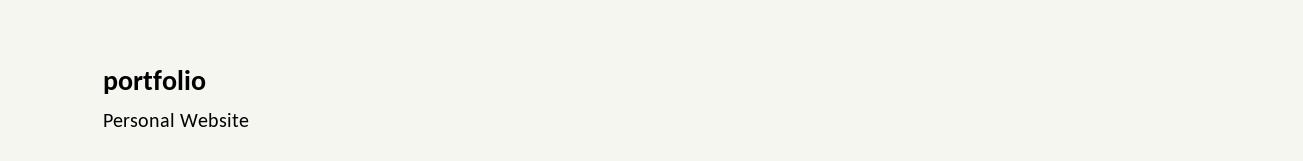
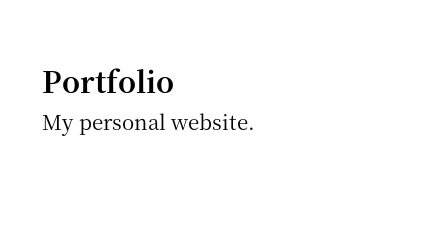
[103,70,206,94] [103,113,250,127] portfolio // Personal Website -> [42,68,174,93] [42,113,256,136] Portfolio // My personal website.

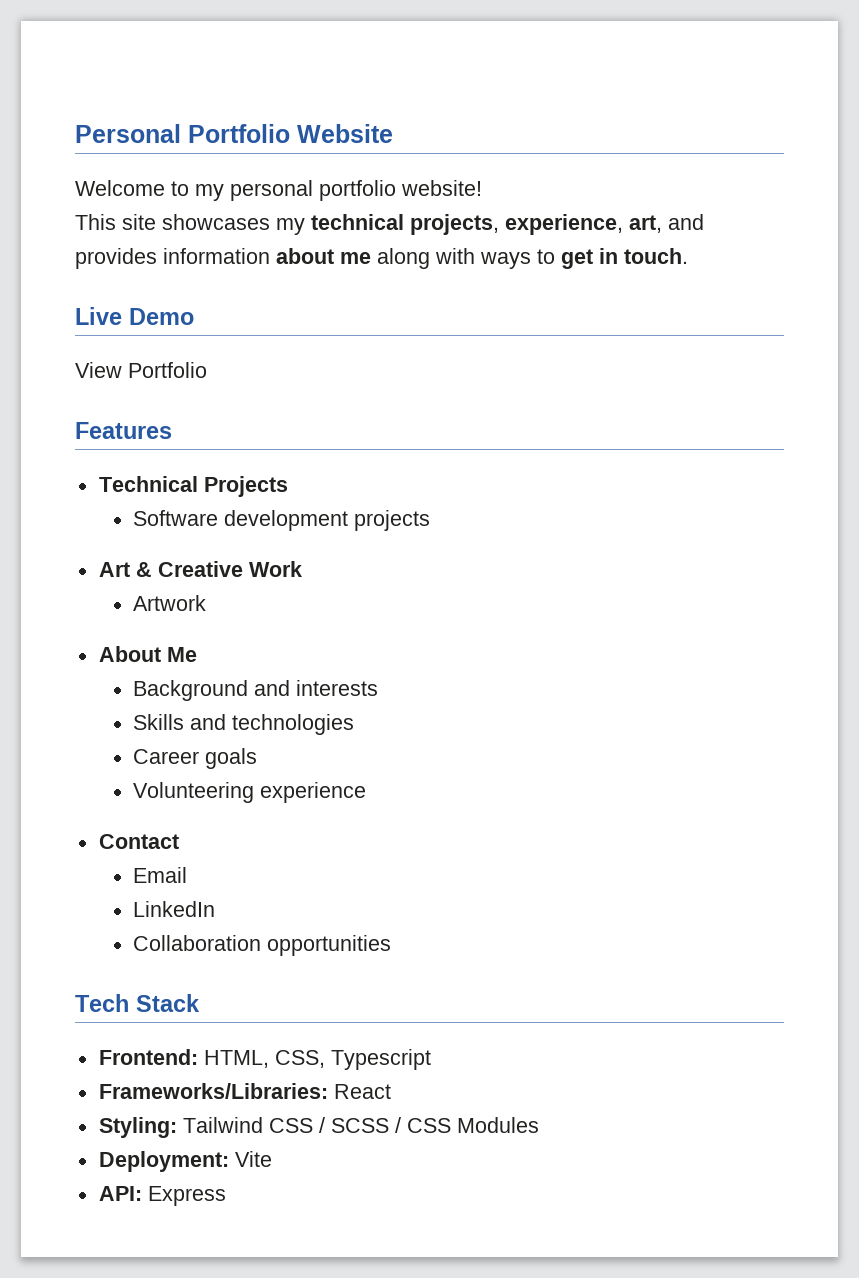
[42,68,174,93] [42,113,256,136] Portfolio // My personal website. -> [75,124,393,143] [75,180,482,201] [75,214,704,235] [75,248,688,269] [75,307,194,325] [75,362,207,378] [75,422,172,439] [98,476,288,497] [133,510,431,531] [98,561,302,577] [133,595,207,611] [98,646,197,662] [133,680,379,701] [133,714,355,735] [133,748,258,769] [133,782,367,803] [98,834,179,849] [133,867,188,883] [133,901,216,917] [133,935,392,956] [75,994,200,1012] [98,1049,431,1070] [98,1083,391,1099] [98,1117,539,1138] [98,1151,272,1172] [98,1186,226,1206] Personal Portfolio Website // Welcome to my personal portfolio website! // This site showcases my technical projects, experience, art, and provides information about me along with ways to get in touch. // Live Demo // View Portfolio // Features // Technical Projects // Software development projects // Art & Creative Work // Artwork // About Me // Background and interests // Skills and technologies // Career goals // Volunteering experience // Contact // Email // LinkedIn // Collaboration opportunities // Tech Stack // Frontend: HTML, CSS, Typescript // Frameworks/Libraries: React // Styling: Tailwind CSS / SCSS / CSS Modules // Deployment: Vite // API: Express

